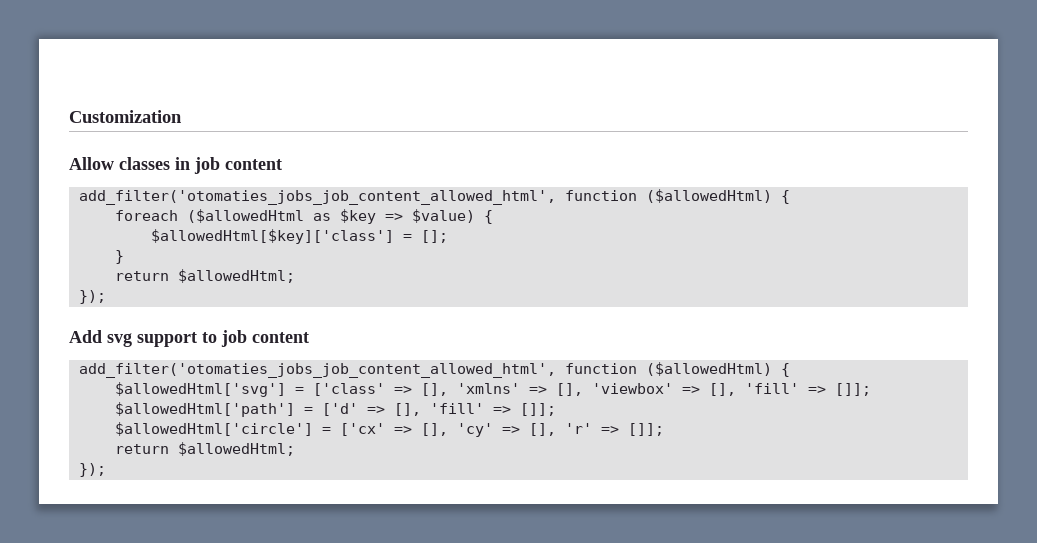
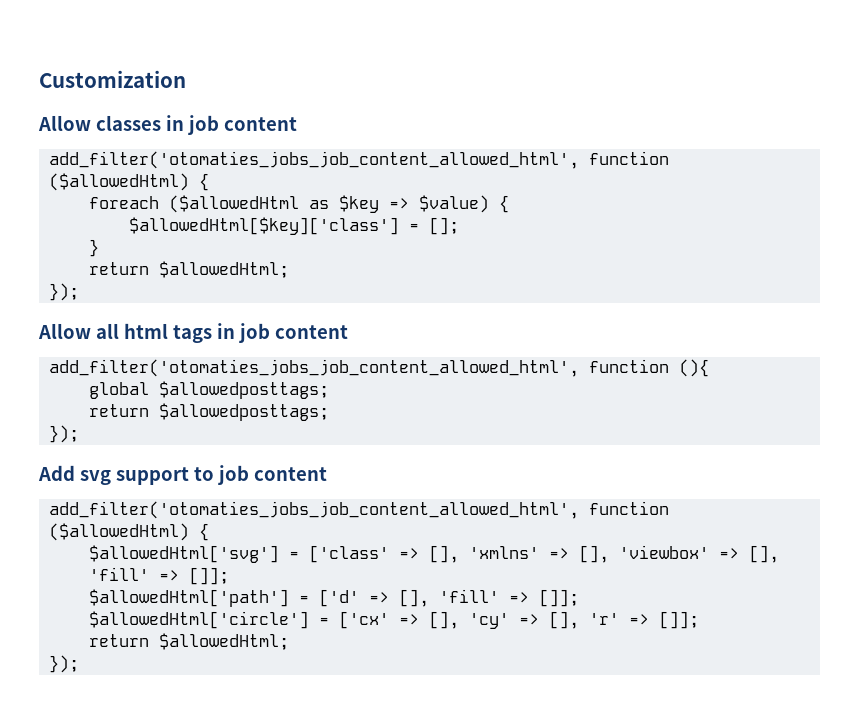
(107, 297) none -> [38,323,348,343] [48,359,709,377] [88,381,329,399] [88,403,329,421] [48,425,79,443] // Allow all html tags in job content // add_filter('otomaties_jobs_job_content_allowed_html', function (){ // global $allowedposttags; // return $allowedposttags; // });

